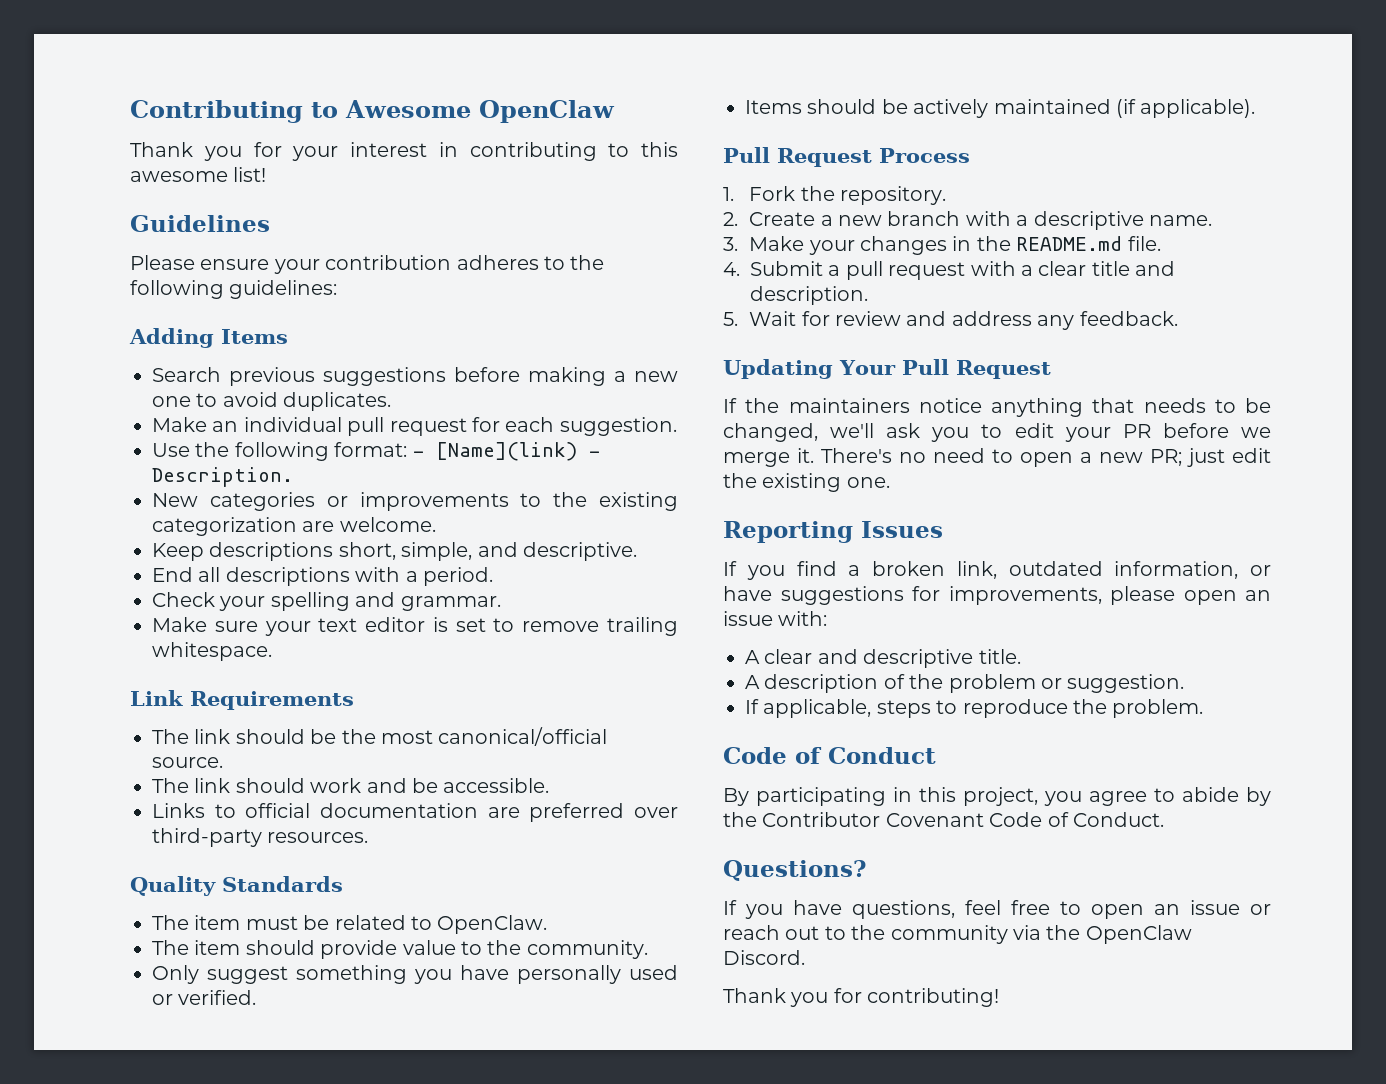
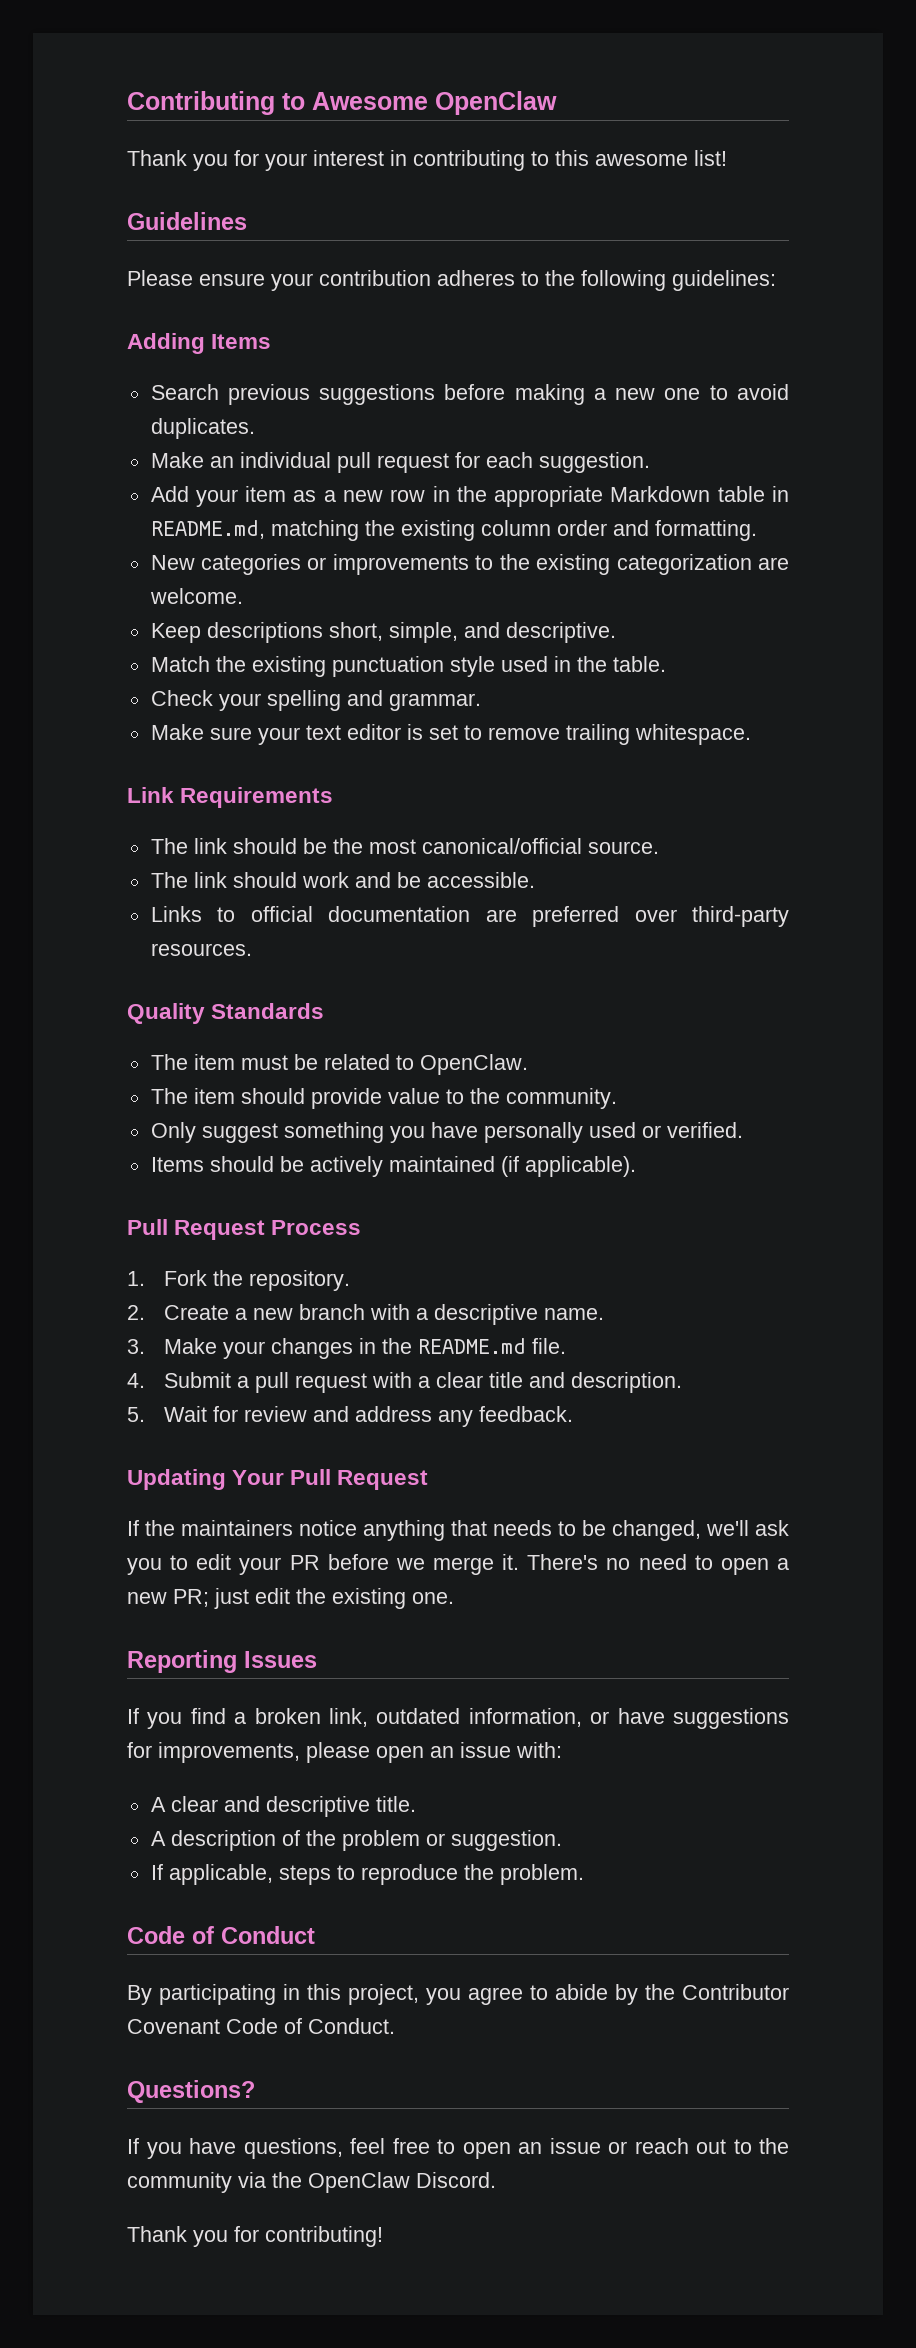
[152,442,600,461] [152,467,293,487] Use the following format: - [Name](link) - Description. -> [150,486,790,507] [150,520,757,541] Add your item as a new row in the appropriate Markdown table in README.md, matching the existing column order and formatting.
[152,567,493,586] End all descriptions with a period. -> [150,656,666,677] Match the existing punctuation style used in the table.

